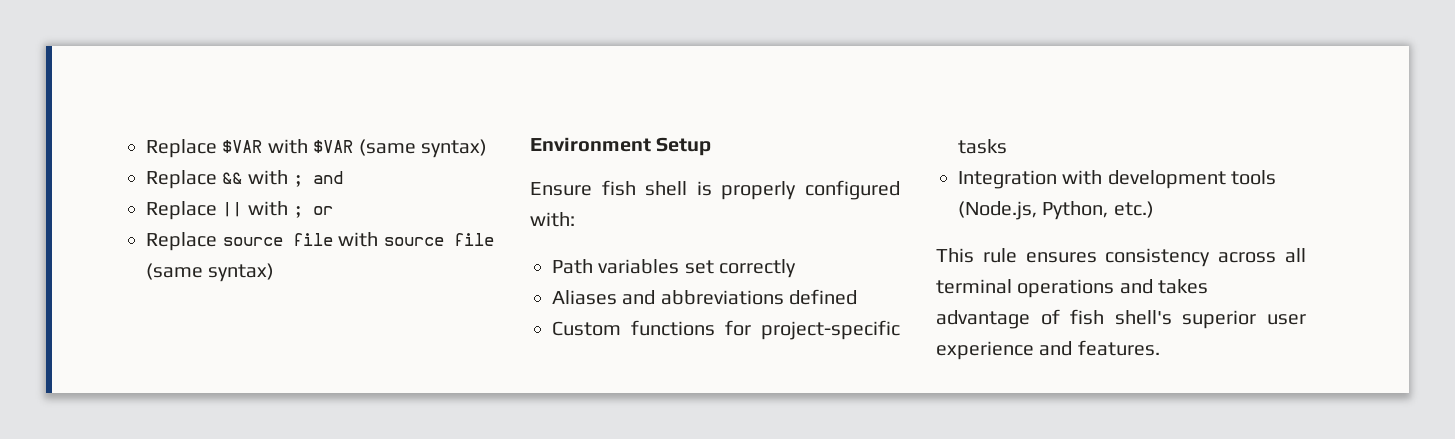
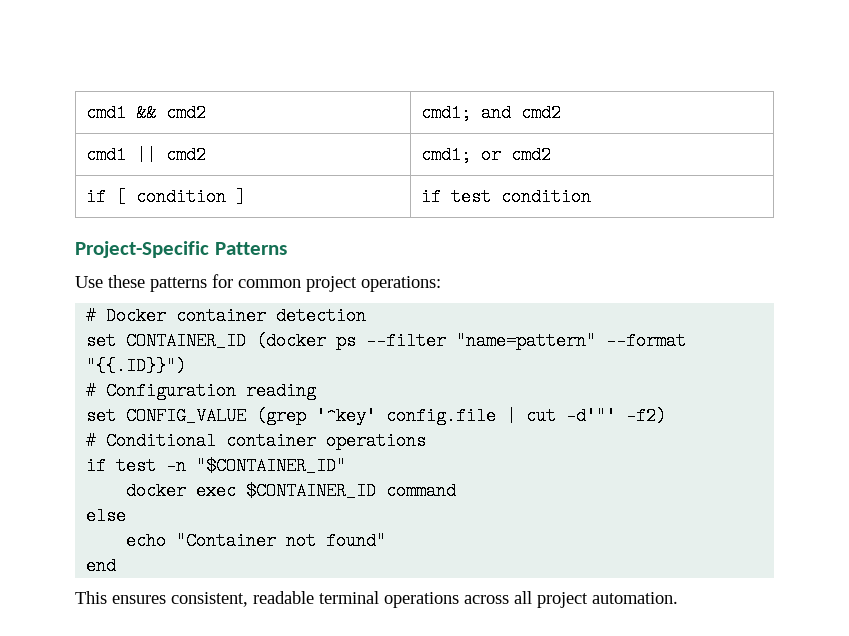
[146,139,487,158] [146,170,344,189] [146,201,334,220] [146,232,494,251] [146,263,275,282] [530,137,712,156] [530,180,900,200] [530,212,575,227] [552,259,797,278] [552,289,858,305] [552,320,900,340] [958,139,1007,154] [958,170,1277,189] [958,201,1154,220] [936,248,1306,267] [936,279,1209,298] [936,309,1306,329] [936,340,1160,360] Replace $VAR with $VAR (same syntax) // Replace && with ; and // Replace || with ; or // Replace source file with source file (same syntax) // Environment Setup // Ensure fish shell is properly configured with: // Path variables set correctly // Aliases and abbreviations defined // Custom functions for project-specific tasks // Integration with development tools (Node.js, Python, etc.) // This rule ensures consistency across all terminal operations and takes advantage of fish shell's superior user experience and features. -> [86,104,207,122] [421,104,562,122] [86,146,207,164] [421,146,552,164] [86,188,247,206] [421,188,592,206] [75,241,287,258] [75,274,441,292] [86,307,367,325] [86,332,687,350] [86,357,187,375] [86,382,317,400] [86,407,667,425] [86,432,427,450] [86,457,347,475] [126,482,457,500] [86,507,127,525] [126,532,387,550] [86,557,117,575] [75,591,678,608] cmd1 && cmd2 | cmd1; and cmd2 // cmd1 || cmd2 | cmd1; or cmd2 // if [ condition ] | if test condition // Project-Specific Patterns // Use these patterns for common project operations: // # Docker container detection // set CONTAINER_ID (docker ps --filter "name=pattern" --format "{{.ID}}") // # Configuration reading // set CONFIG_VALUE (grep '^key' config.file | cut -d'"' -f2) // # Conditional container operations // if test -n "$CONTAINER_ID" // docker exec $CONTAINER_ID command // else // echo "Container not found" // end // This ensures consistent, readable terminal operations across all project automation.

